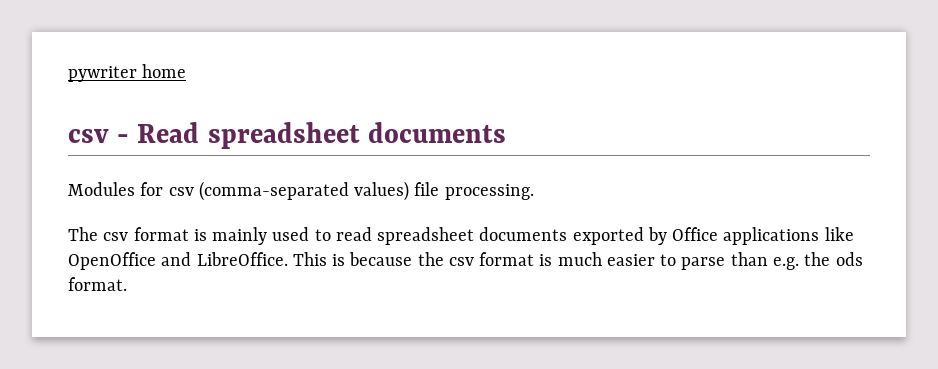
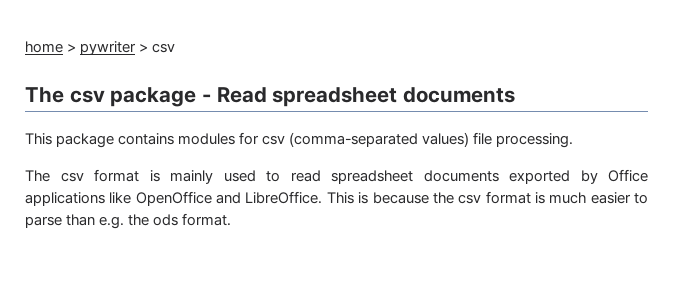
[68,64,187,82] [68,129,109,143] pywriter home // csv -> [25,41,176,55] [25,87,197,107] home > pywriter > csv // The csv package
[68,182,135,196] Modules -> [25,133,236,148] This package contains modules

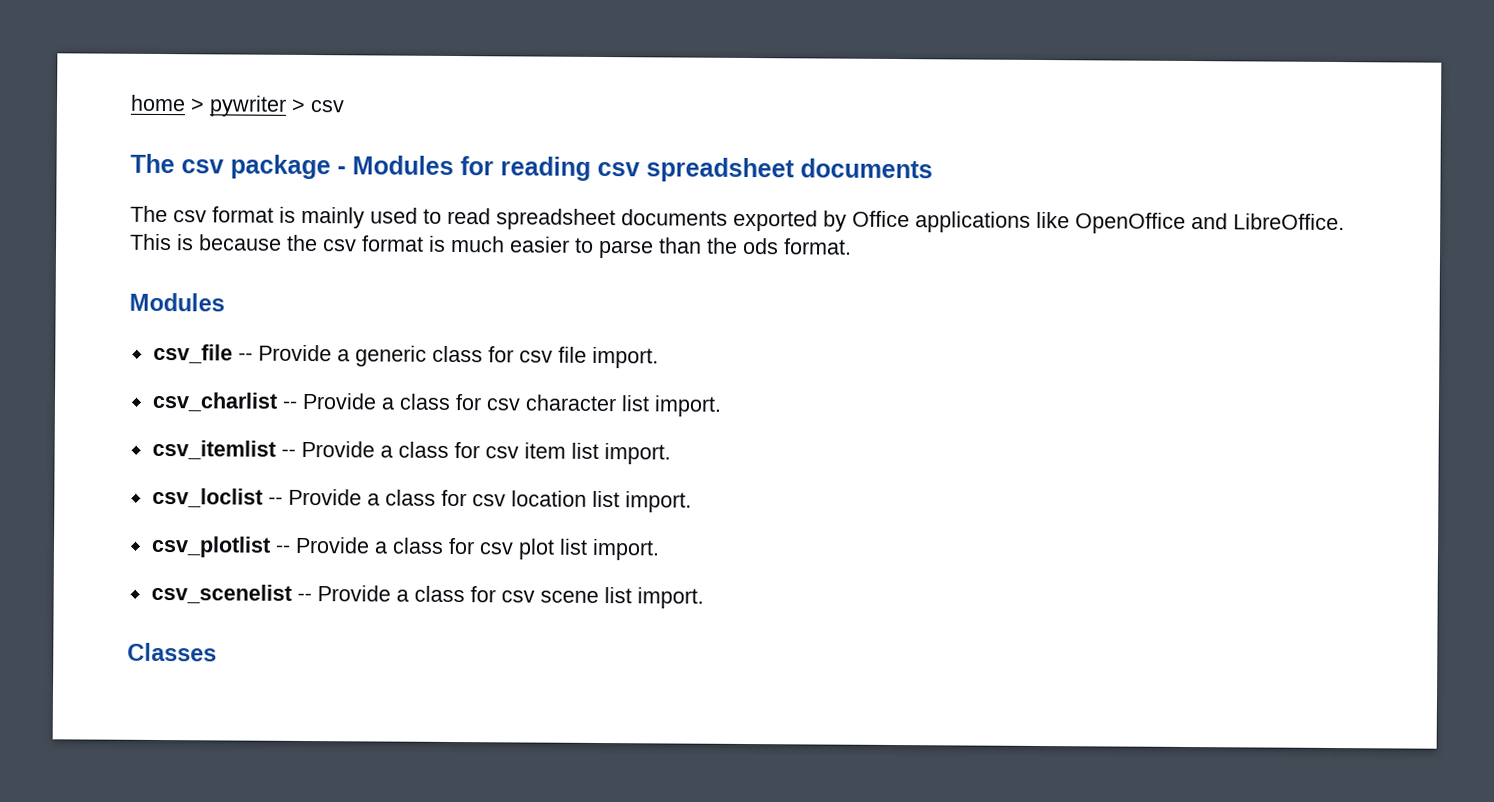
[216,87,516,107] [25,132,574,148] Read spreadsheet documents // This package contains modules for csv (comma-separated values) file processing. -> [352,155,933,183] Modules for reading csv spreadsheet documents
[99,216,125,229] e.g. -> (702, 245) none
(232, 219) none -> [129,292,225,312] [152,343,659,369] [151,391,722,417] [151,439,671,465] [151,487,692,513] [150,535,660,561] [150,583,704,609] [127,642,217,662] // Modules // csv_file -- Provide a generic class for csv file import. // csv_charlist -- Provide a class for csv character list import. // csv_itemlist -- Provide a class for csv item list import. // csv_loclist -- Provide a class for csv location list import. // csv_plotlist -- Provide a class for csv plot list import. // csv_scenelist -- Provide a class for csv scene list import. // Classes

